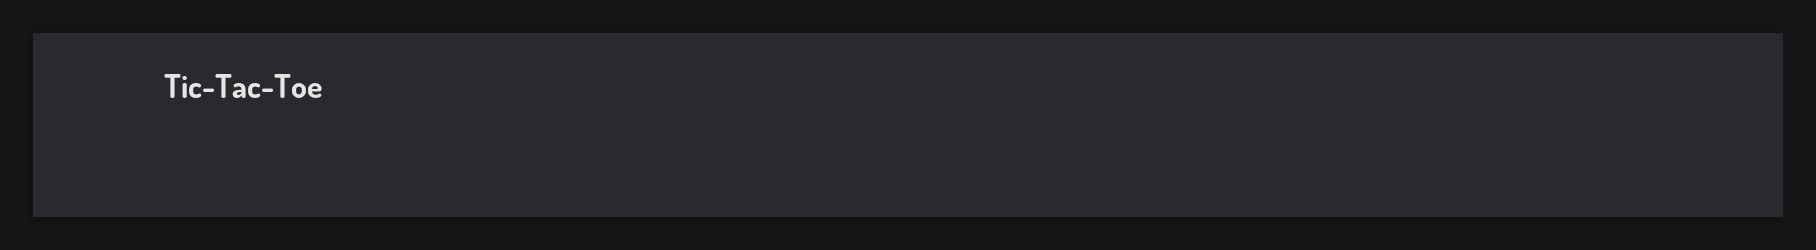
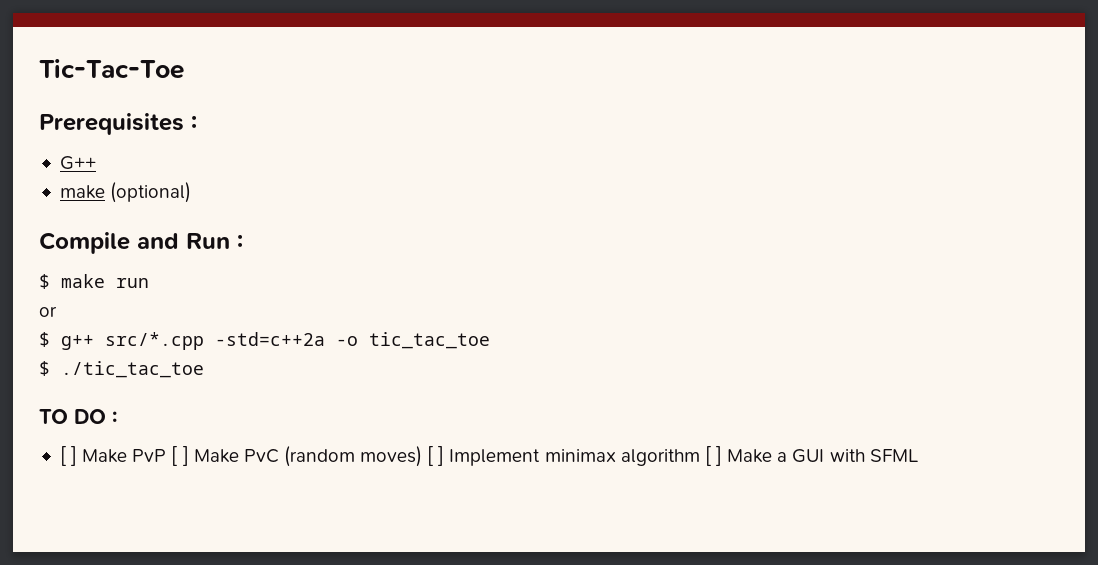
(322, 86) none -> [39,113,197,135] [59,156,96,170] [59,182,192,203] [39,232,243,254] [39,274,149,289] [39,306,57,317] [39,332,490,350] [39,361,204,378] [39,409,117,424] [59,446,918,467] // Prerequisites : // G++ // make (optional) // Compile and Run : // $ make run // or // $ g++ src/*.cpp -std=c++2a -o tic_tac_toe // $ ./tic_tac_toe // TO DO : // [ ] Make PvP [ ] Make PvC (random moves) [ ] Implement minimax algorithm [ ] Make a GUI with SFML

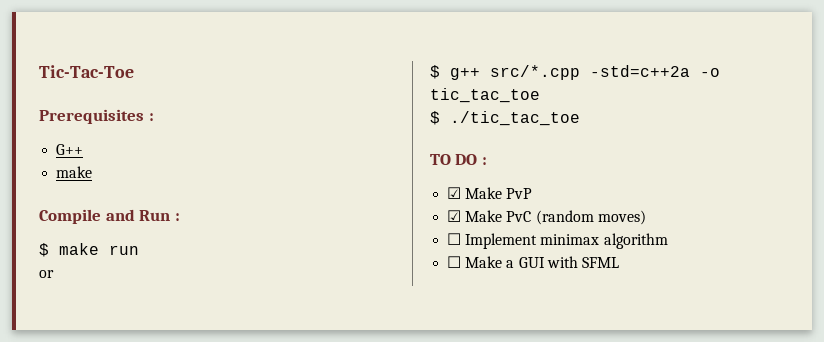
[110,182,192,203] (optional) -> (93, 172) none
[59,446,78,466] [ ] -> [447,187,462,199] ☑
[171,446,189,466] [ ] -> [447,210,462,222] // ☑
[427,446,445,466] [ ] -> [447,233,462,245] // ☐
[704,446,722,466] [ ] -> [447,256,462,268] // ☐

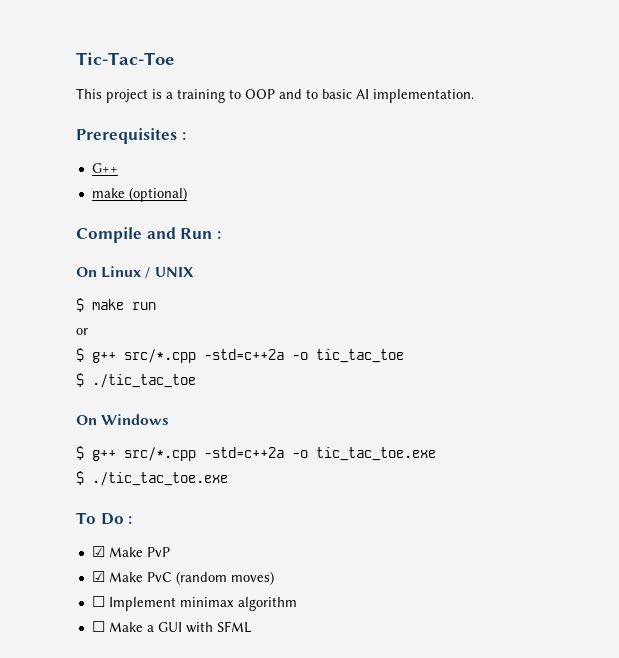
(134, 71) none -> [76,88,474,103] // This project is a training to OOP and to basic AI implementation.
(93, 172) none -> [128,187,187,202] (optional)
(180, 217) none -> [76,266,194,278] // On Linux / UNIX
[430,154,478,165] TO DO -> [76,414,170,425] [76,446,436,461] [76,471,228,486] [76,512,124,525] On Windows // $ g++ src/*.cpp -std=c++2a -o tic_tac_toe.exe // $ ./tic_tac_toe.exe // To Do

